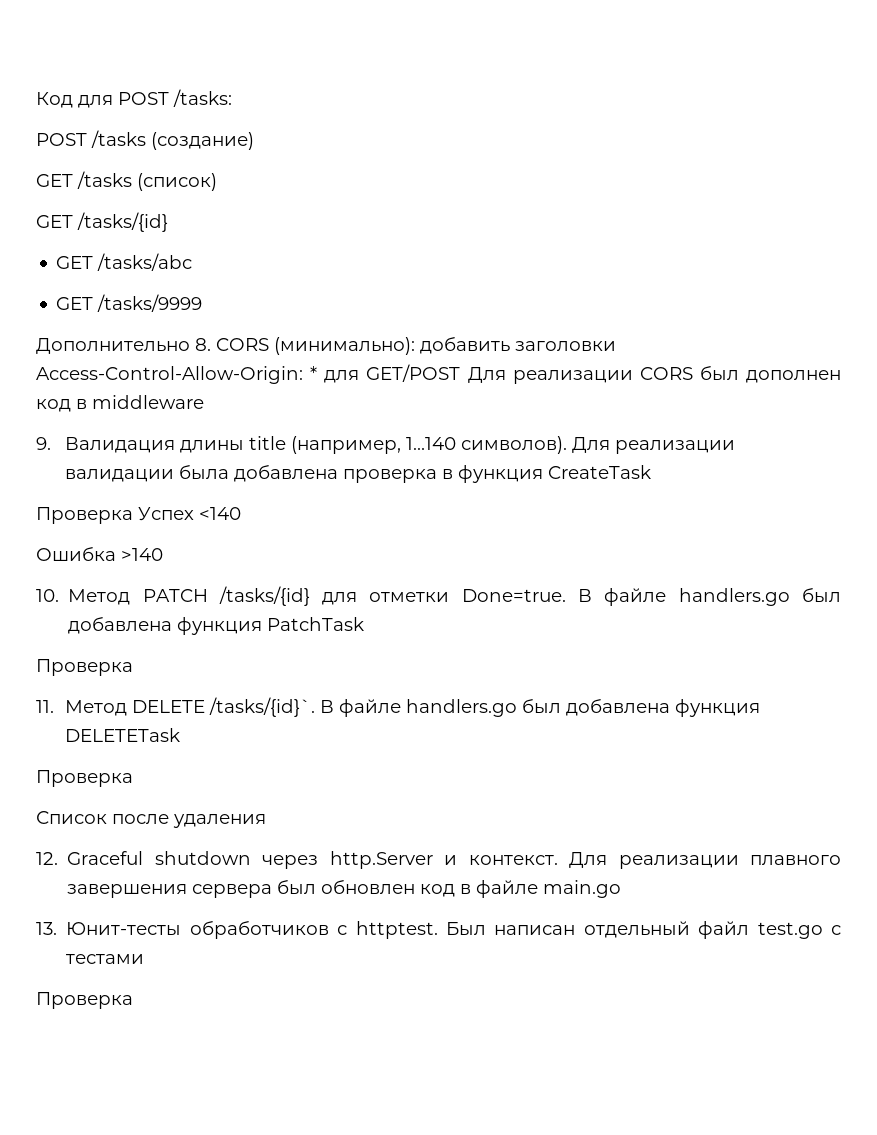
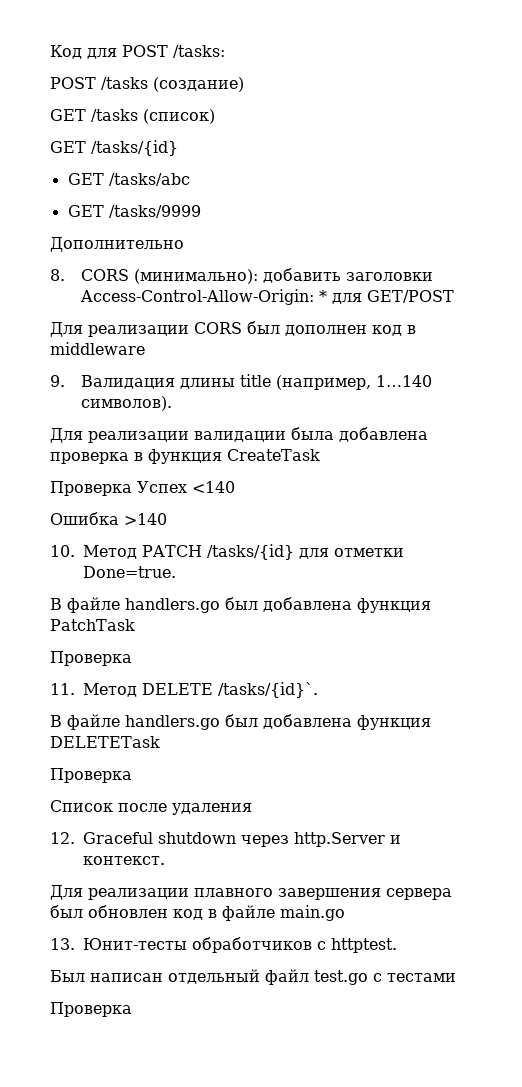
(190, 346) none -> (184, 244) //
(461, 373) none -> (455, 296) //
(567, 445) none -> (173, 403) //
(566, 595) none -> (176, 572) //
(315, 707) none -> (318, 690) //
(558, 860) none -> (165, 860) //
(438, 930) none -> (397, 945) //

